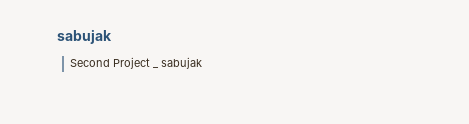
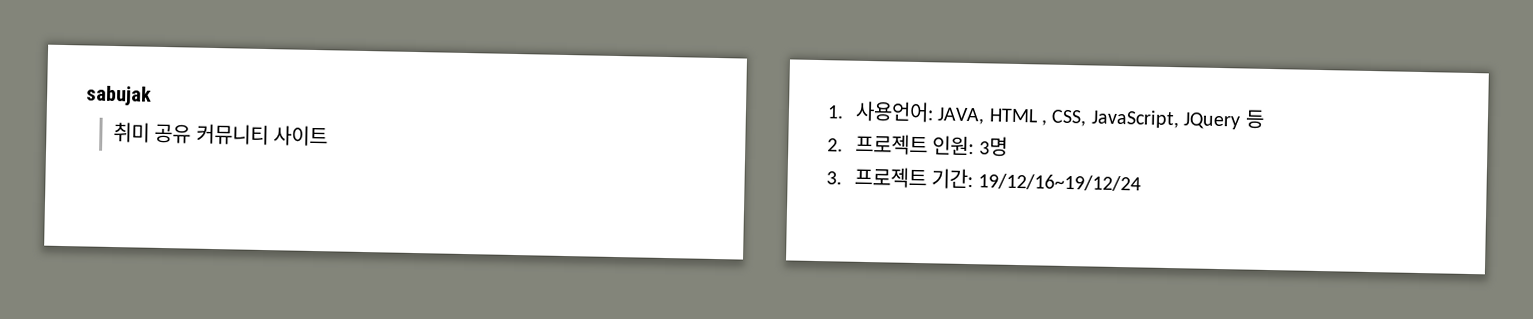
[69,57,202,69] Second Project _ sabujak -> [112,121,328,147] [827,100,1265,130] [827,133,1008,157] [826,166,1141,192] 취미 공유 커뮤니티 사이트 // 1. 사용언어: JAVA, HTML , CSS, JavaScript, JQuery 등 // 2. 프로젝트 인원: 3명 // 3. 프로젝트 기간: 19/12/16~19/12/24

